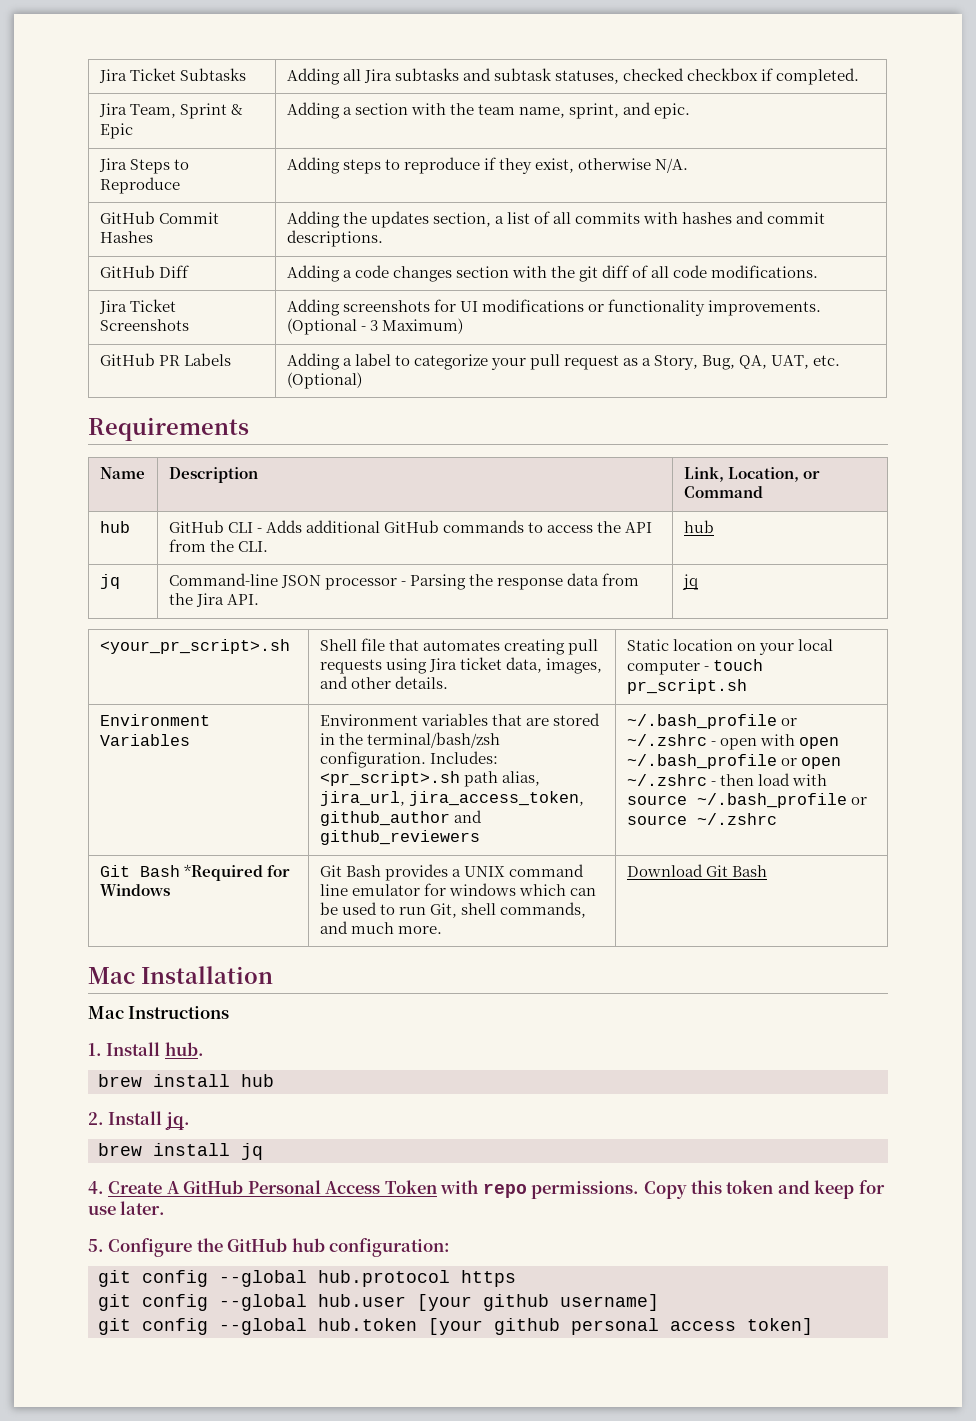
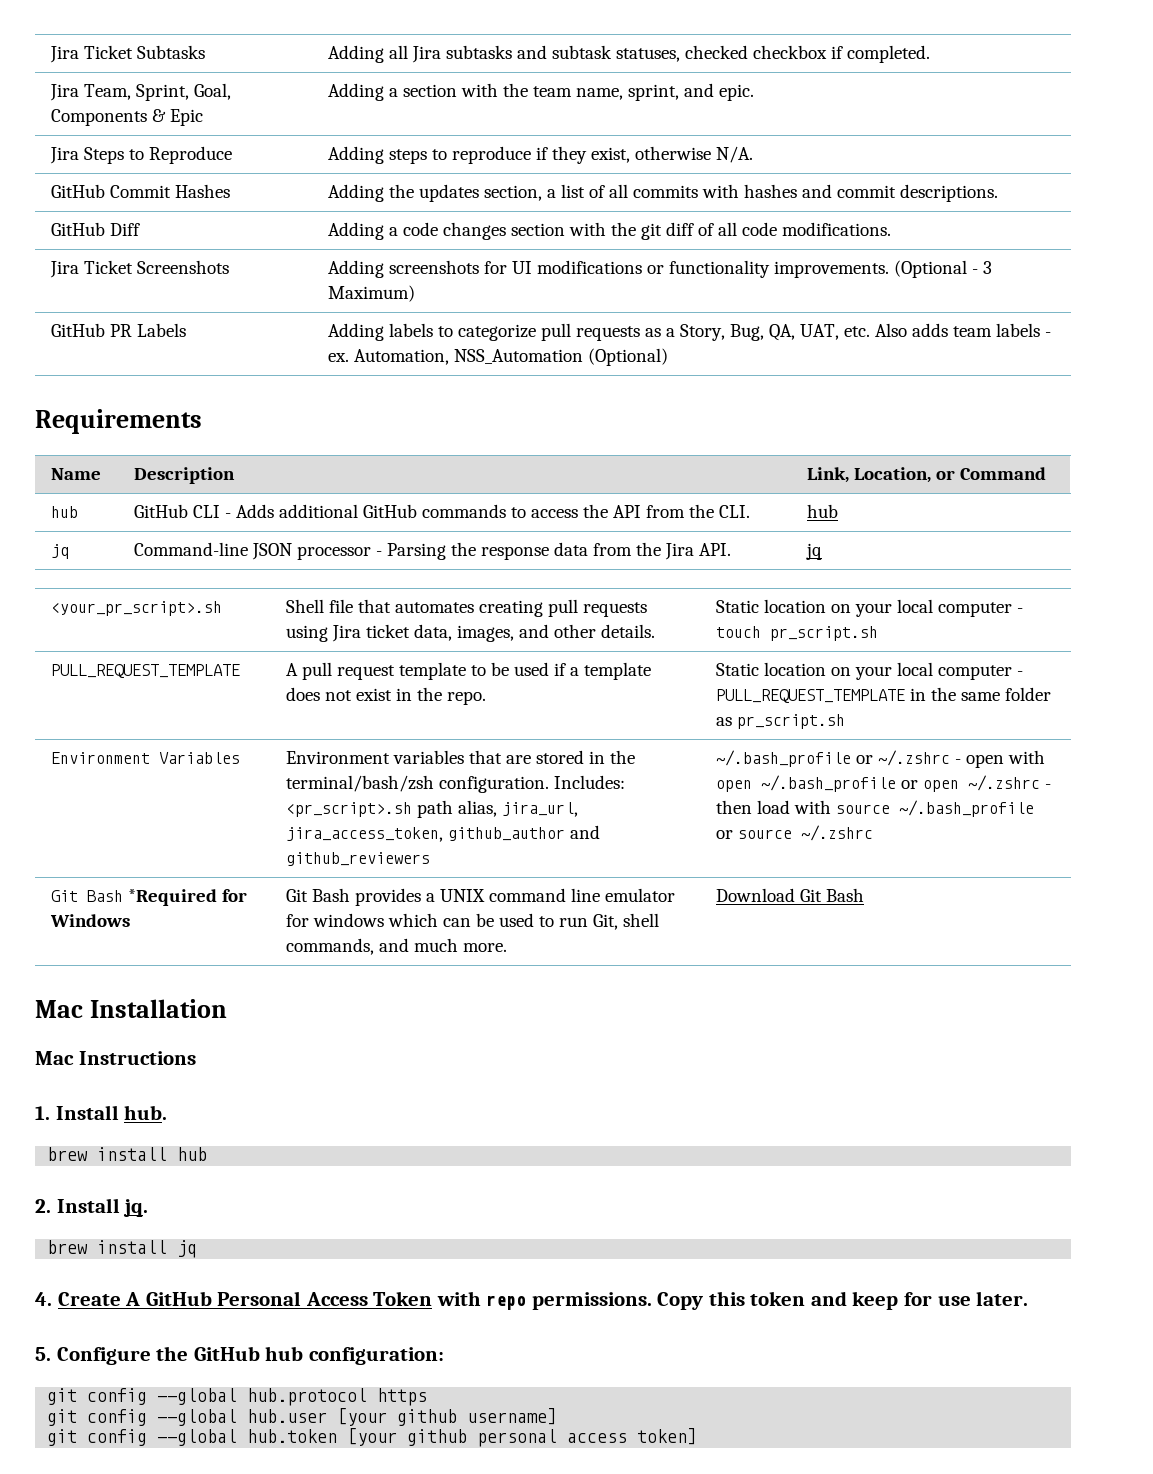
[179,103,227,119] Sprint -> [135,83,231,101] [50,109,147,126] Sprint, Goal, Components
[342,353,620,370] a label to categorize your pull request -> [388,323,640,341] labels to categorize pull requests
(841, 360) none -> [874,323,1051,337] [327,349,583,365] Also adds team labels - ex. Automation, NSS_Automation
(747, 686) none -> [50,664,240,678] [285,662,651,680] [285,687,486,705] [715,662,1023,680] [715,687,1051,703] [715,714,845,729] // PULL_REQUEST_TEMPLATE | A pull request template to be used if a template does not exist in the repo. | Static location on your local computer - PULL_REQUEST_TEMPLATE in the same folder as pr_script.sh

